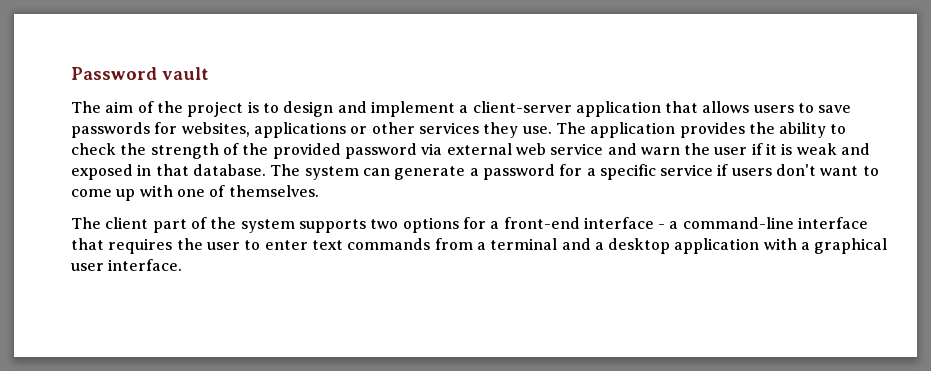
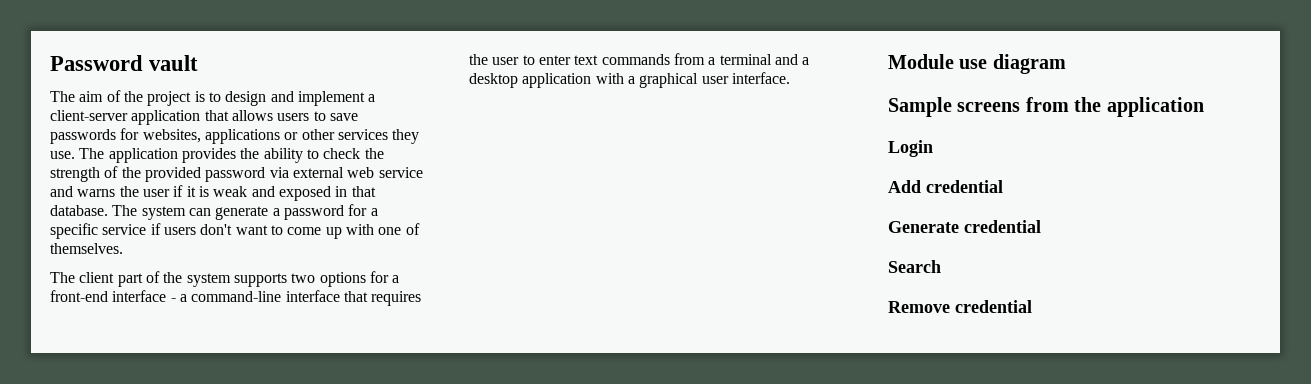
[640,147,680,155] warn -> [77,189,116,197] warns
(183, 265) none -> [888,54,1066,74] [888,97,1204,117] [888,140,933,157] [888,180,1003,193] [888,220,1041,233] [888,260,941,273] [888,300,1032,313] // Module use diagram // Sample screens from the application // Login // Add credential // Generate credential // Search // Remove credential

